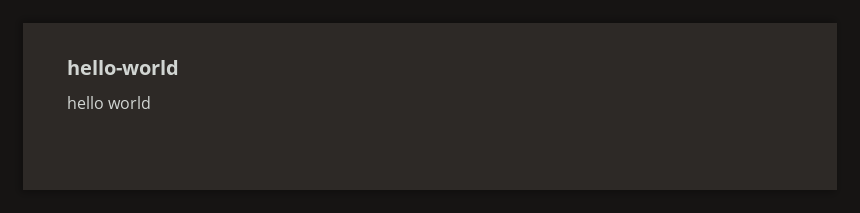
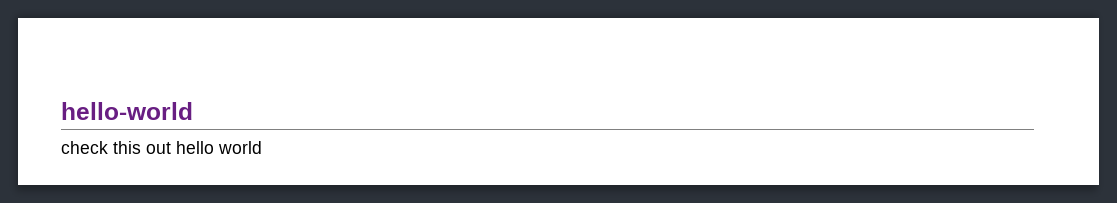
(179, 67) none -> [61,141,171,154] check this out

